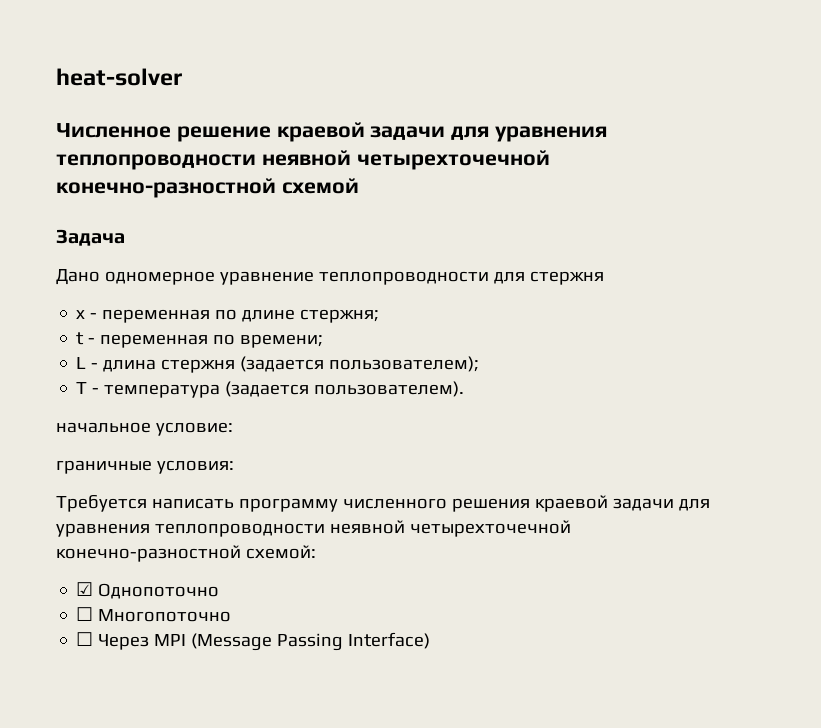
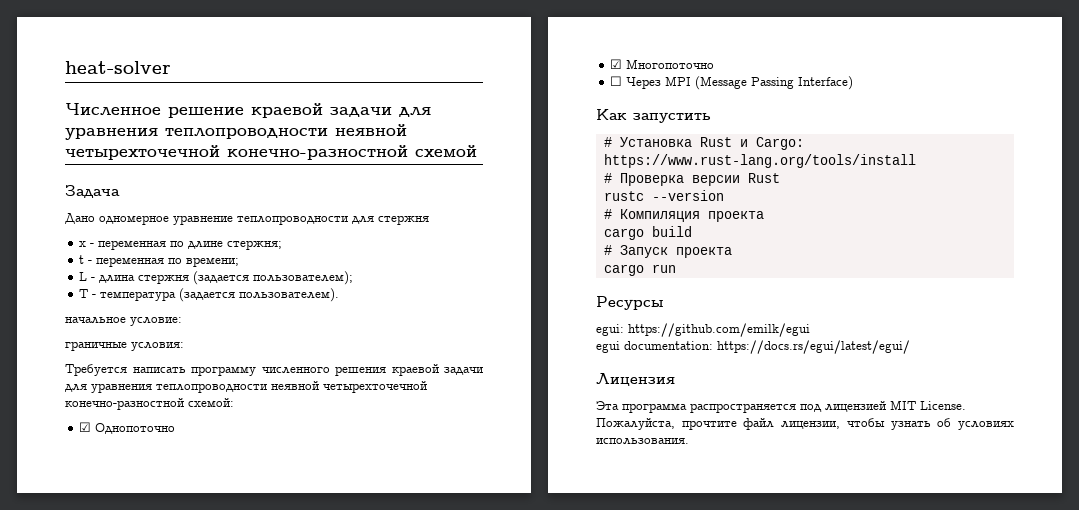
[76,607,94,621] ☐ -> [610,59,623,69] ☑
(431, 640) none -> [596,109,711,123] [603,137,804,150] [603,154,916,168] [603,173,780,186] [603,190,724,201] [603,209,764,222] [603,226,692,240] [603,245,732,258] [603,264,676,276] [596,296,664,310] [596,323,810,337] [596,340,910,354] [596,373,675,386] [596,400,966,413] [596,418,1014,430] [596,438,689,445] // Как запустить // # Установка Rust и Cargo: https://www.rust-lang.org/tools/install // # Проверка версии Rust // rustc --version // # Компиляция проекта // cargo build // # Запуск проекта // cargo run // Ресурсы // egui: https://github.com/emilk/egui // egui documentation: https://docs.rs/egui/latest/egui/ // Лицензия // Эта программа распространяется под лицензией MIT License. Пожалуйста, прочтите файл лицензии, чтобы узнать об условиях использования.

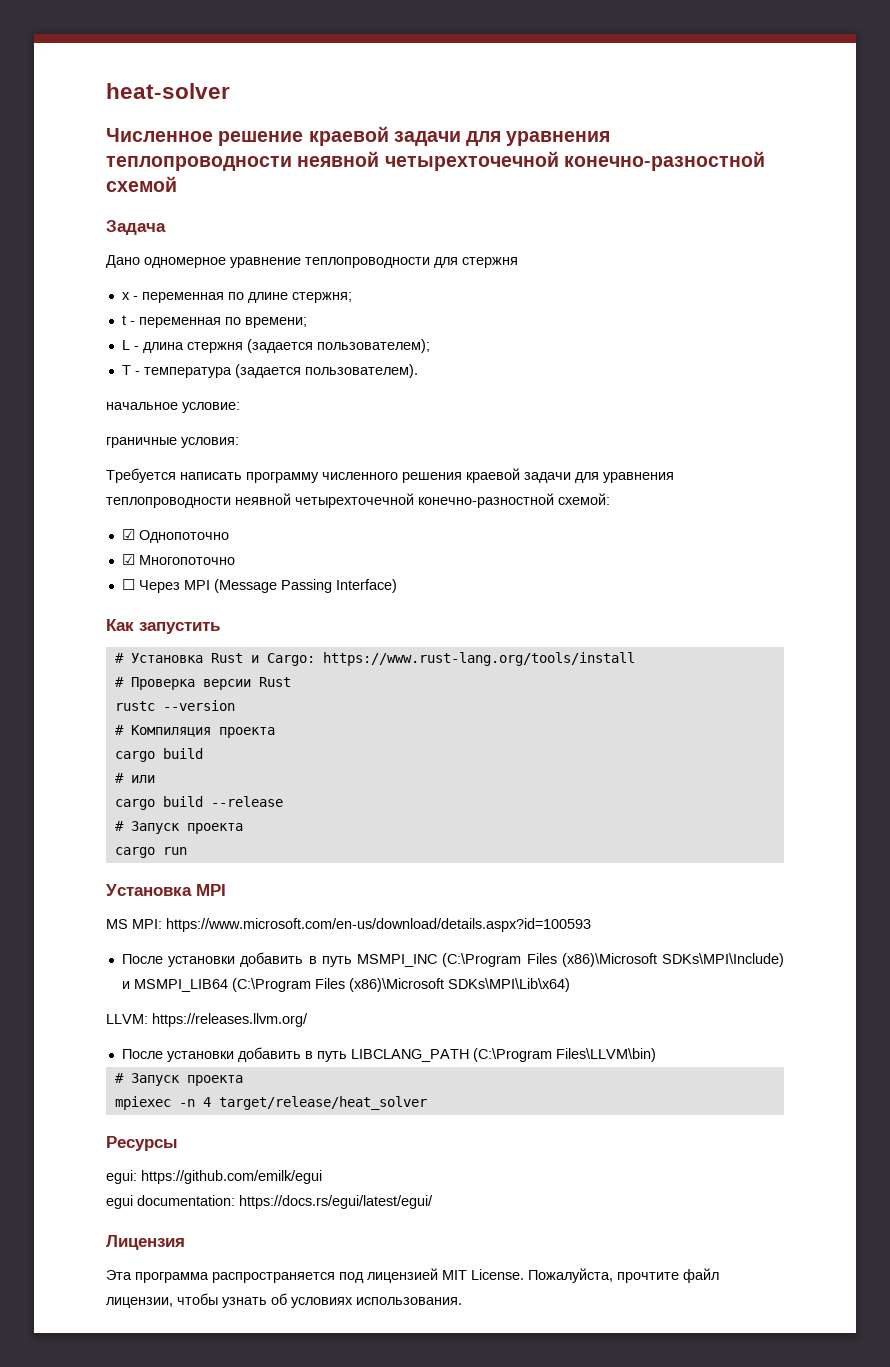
(692, 231) none -> [114,773,155,783] [114,796,283,810] // # или // cargo build --release
(676, 268) none -> [106,884,226,896] [106,918,591,932] [121,952,784,967] [121,978,570,992] [106,1013,308,1027] [121,1047,656,1062] [114,1073,243,1086] [114,1096,427,1110] // Установка MPI // MS MPI: https://www.microsoft.com/en-us/download/details.aspx?id=100593 // После установки добавить в путь MSMPI_INC (C:\Program Files (x86)\Microsoft SDKs\MPI\Include) и MSMPI_LIB64 (C:\Program Files (x86)\Microsoft SDKs\MPI\Lib\x64) // LLVM: https://releases.llvm.org/ // После установки добавить в путь LIBCLANG_PATH (C:\Program Files\LLVM\bin) // # Запуск проекта // mpiexec -n 4 target/release/heat_solver

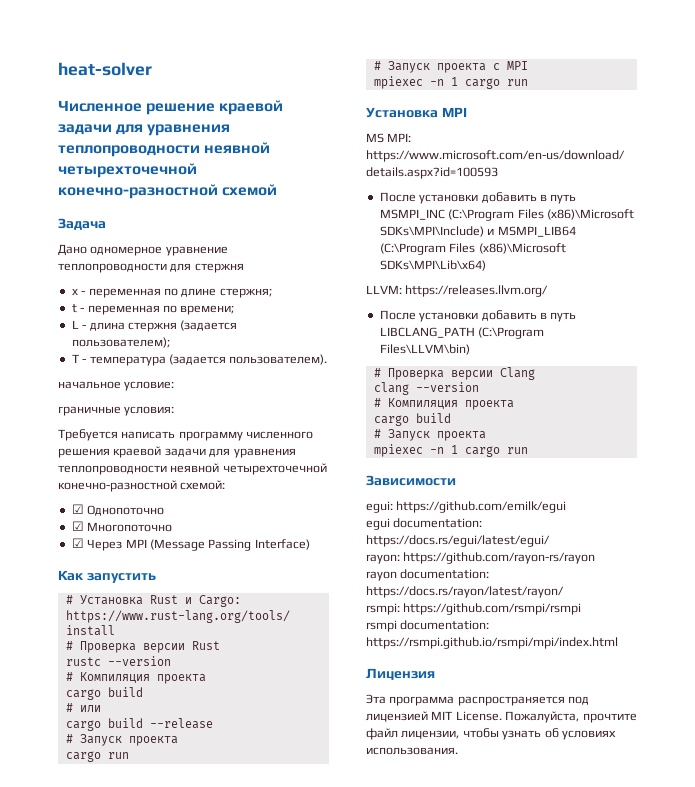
[121,579,135,590] ☐ -> [71,538,84,548] ☑
(187, 851) none -> [373,61,528,73] [373,76,528,89] // # Запуск проекта с MPI // mpiexec -n 1 cargo run
(656, 1055) none -> [373,367,535,380] [373,382,479,395] [373,398,514,410] [373,413,451,426] // # Проверка версии Clang // clang --version // # Компиляция проекта // cargo build
[202,1096,427,1110] [106,1136,178,1151] 4 target/release/heat_solver // Ресурсы -> [450,445,528,457] [366,475,456,486] 1 cargo run // Зависимости
(433, 1202) none -> [366,552,596,564] [366,569,490,581] [366,586,564,598] [366,603,582,615] [366,620,490,632] [366,637,618,649] // rayon: https://github.com/rayon-rs/rayon // rayon documentation: https://docs.rs/rayon/latest/rayon/ // rsmpi: https://github.com/rsmpi/rsmpi // rsmpi documentation: https://rsmpi.github.io/rsmpi/mpi/index.html

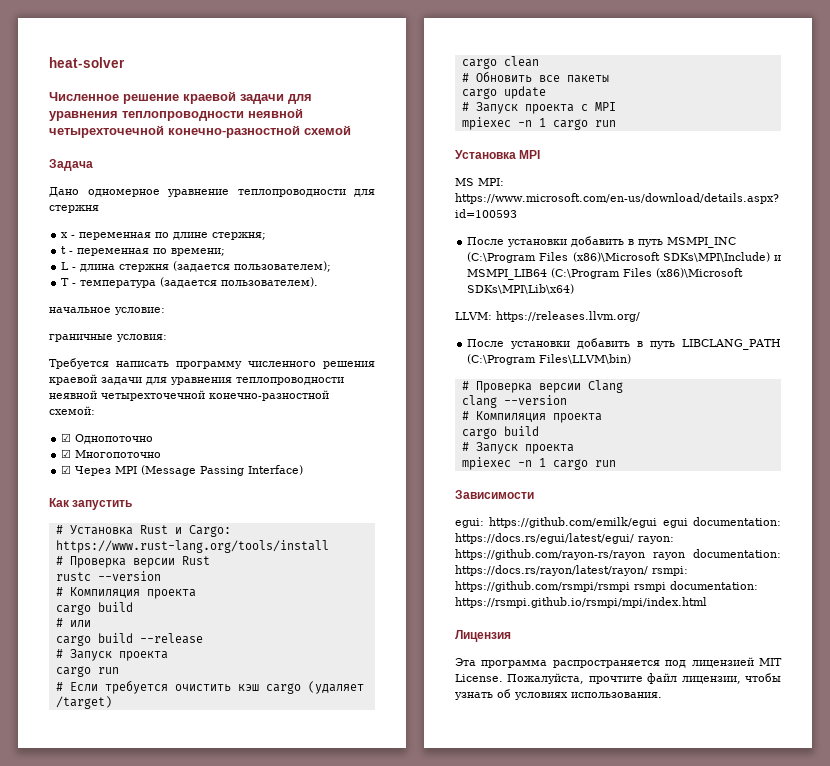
(129, 755) none -> [55,680,364,694] [55,696,112,709] [461,56,539,69] [461,71,609,83] [461,86,546,99] // # Если требуется очистить кэш cargo (удаляет /target) // cargo clean // # Обновить все пакеты // cargo update
(567, 507) // -> (658, 522) none
(550, 541) // -> (634, 538) none
(596, 558) // -> (645, 554) none
(564, 592) // -> (648, 570) none
(582, 609) // -> (630, 586) none

